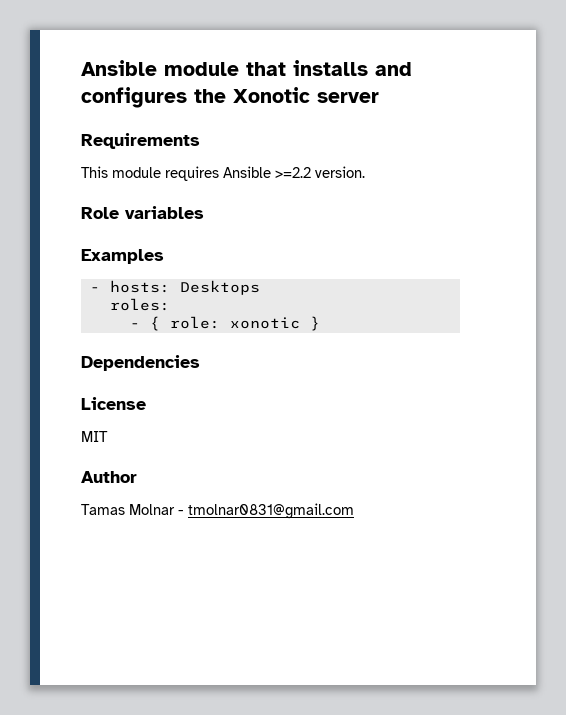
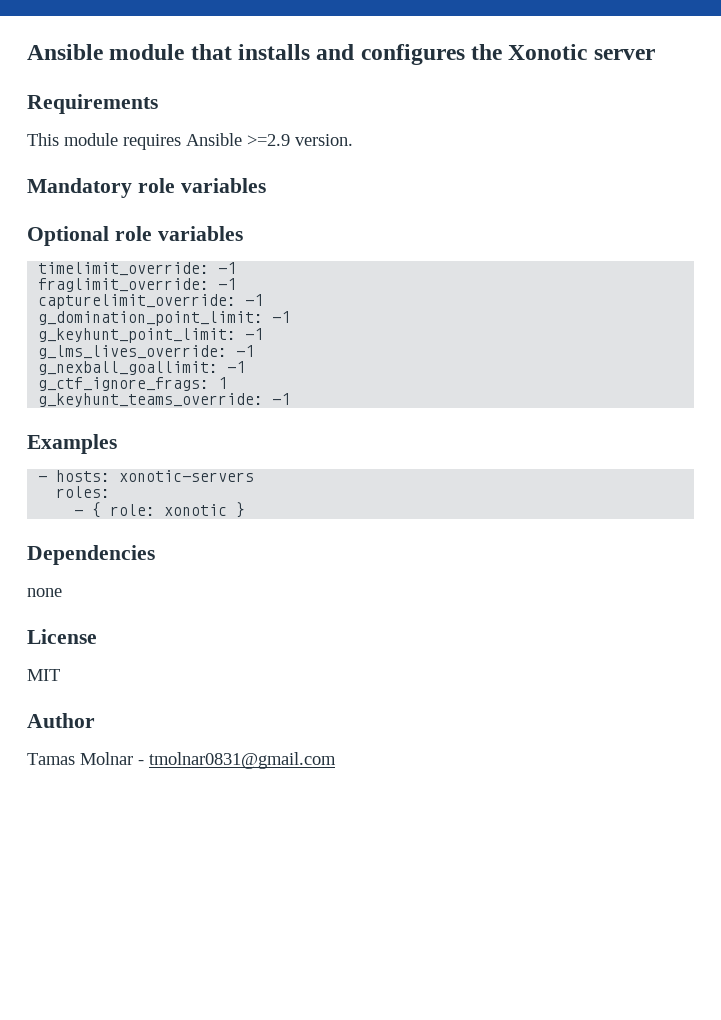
[275,167,311,178] >=2.2 -> [247,134,290,146] >=2.9
[81,206,204,219] Role variables -> [27,178,266,198] [27,226,243,246] [38,262,237,276] [38,278,237,292] [38,294,264,309] [38,311,291,326] [38,328,264,343] [38,345,255,359] [38,361,246,375] [38,377,228,391] [38,393,291,407] Mandatory role variables // Optional role variables // timelimit_override: -1 // fraglimit_override: -1 // capturelimit_override: -1 // g_domination_point_limit: -1 // g_keyhunt_point_limit: -1 // g_lms_lives_override: -1 // g_nexball_goallimit: -1 // g_ctf_ignore_frags: 1 // g_keyhunt_teams_override: -1
[179,280,260,295] Desktops -> [119,470,255,482] xonotic-servers
(200, 363) none -> [27,588,62,597] // none

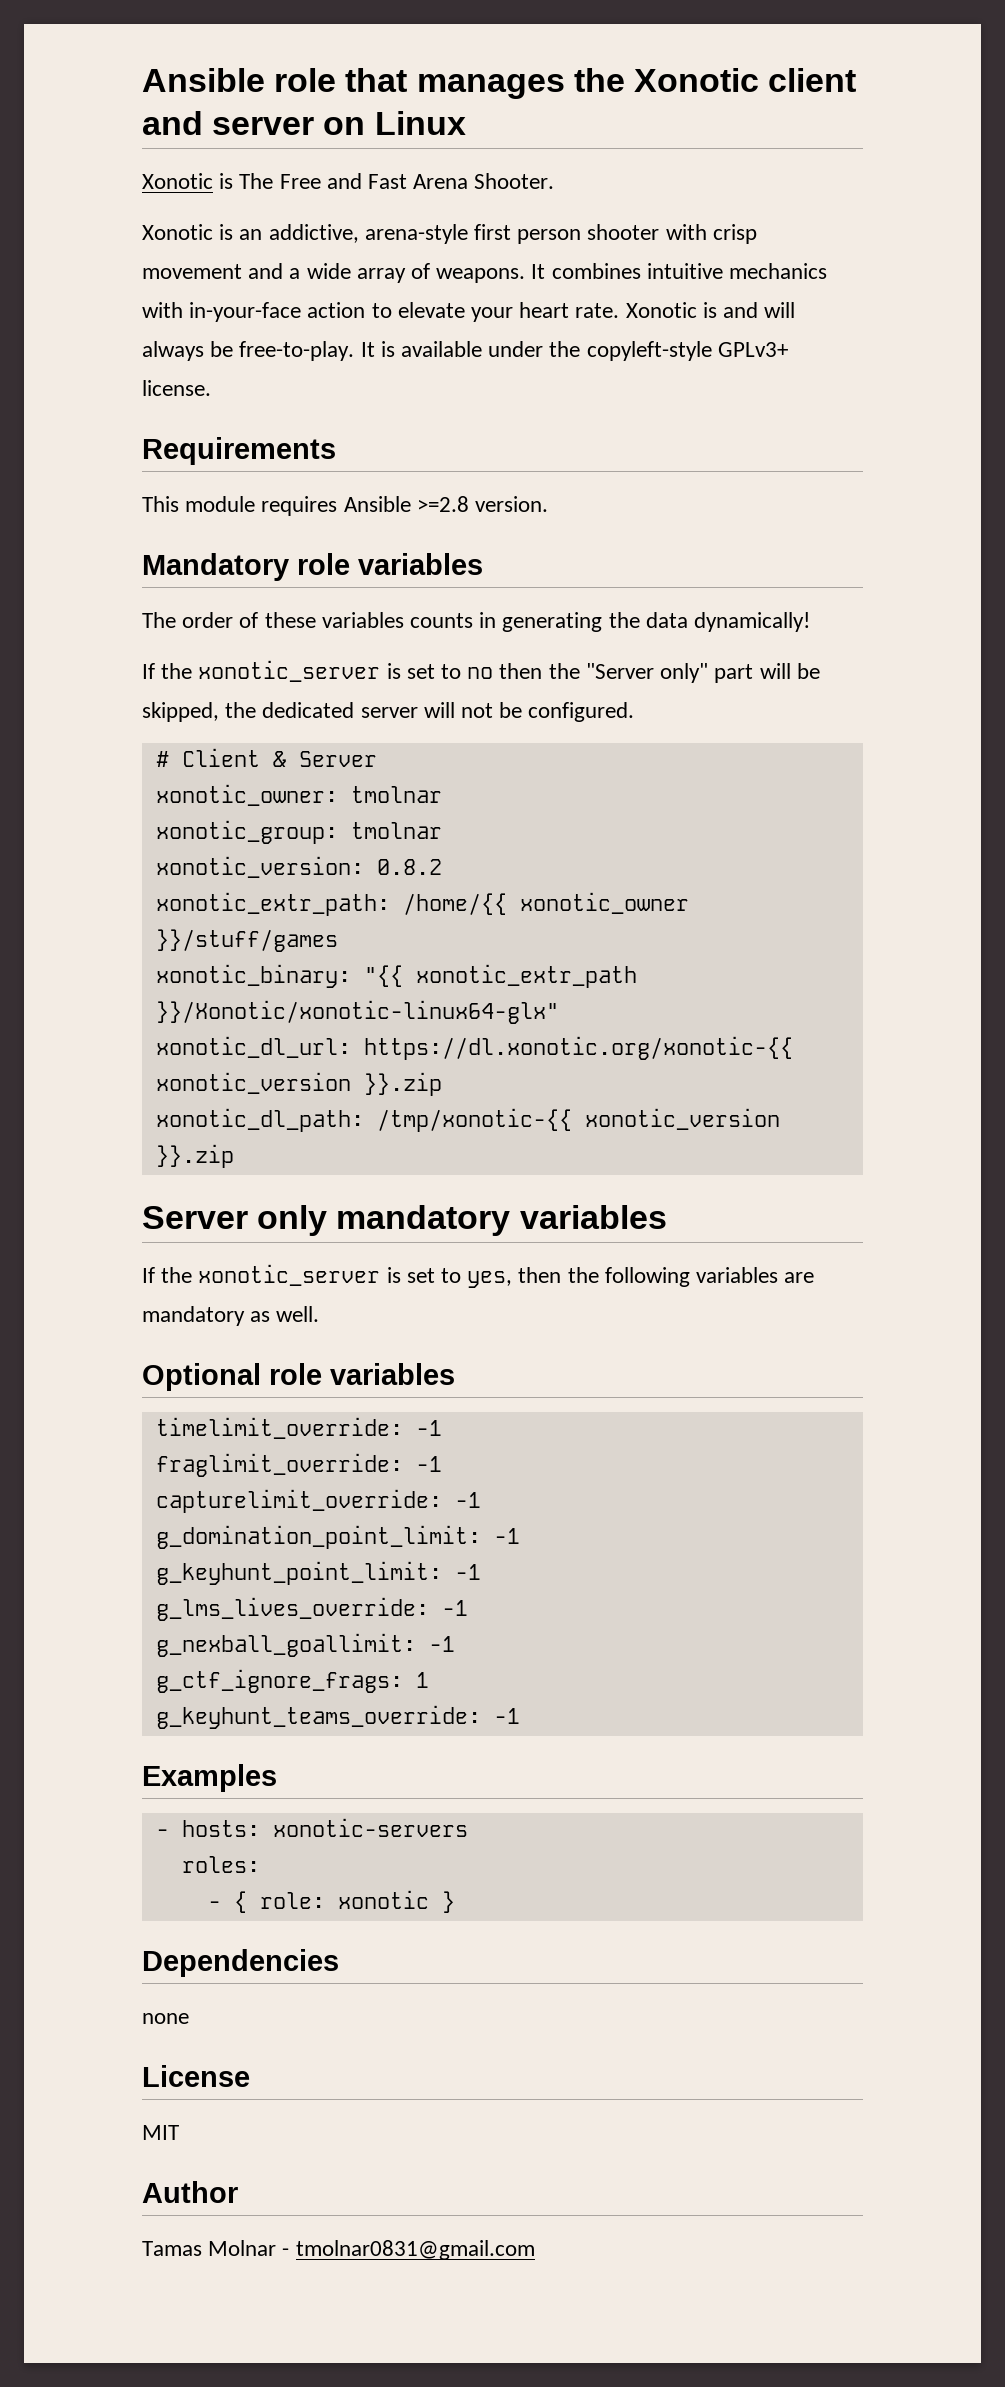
[27,44,655,65] Ansible module that installs and configures the Xonotic server -> [142,68,857,99] [142,111,466,135] [142,173,555,189] [142,224,757,244] [142,263,828,283] [142,302,796,322] [142,341,788,361] [142,380,211,396] Ansible role that manages the Xonotic client and server on Linux // Xonotic is The Free and Fast Arena Shooter. // Xonotic is an addictive, arena-style first person shooter with crisp movement and a wide array of weapons. It combines intuitive mechanics with in-your-face action to elevate your heart rate. Xonotic is and will always be free-to-play. It is available under the copyleft-style GPLv3+ license.
[247,134,290,146] >=2.9 -> [416,496,469,512] >=2.8
(266, 185) none -> [142,612,811,632] [142,660,820,683] [142,702,635,722] [155,748,377,767] [155,784,442,806] [155,820,442,844] [155,856,442,878] [155,892,689,916] [155,929,338,952] [155,964,637,988] [155,1000,559,1024] [155,1036,793,1060] [155,1072,442,1096] [155,1108,780,1132] [155,1144,234,1168] [142,1205,667,1236] [142,1264,815,1288] [142,1306,320,1326] // The order of these variables counts in generating the data dynamically! // If the xonotic_server is set to no then the "Server only" part will be skipped, the dedicated server will not be configured. // # Client & Server // xonotic_owner: tmolnar // xonotic_group: tmolnar // xonotic_version: 0.8.2 // xonotic_extr_path: /home/{{ xonotic_owner }}/stuff/games // xonotic_binary: "{{ xonotic_extr_path }}/Xonotic/xonotic-linux64-glx" // xonotic_dl_url: https://dl.xonotic.org/xonotic-{{ xonotic_version }}.zip // xonotic_dl_path: /tmp/xonotic-{{ xonotic_version }}.zip // Server only mandatory variables // If the xonotic_server is set to yes, then the following variables are mandatory as well.

